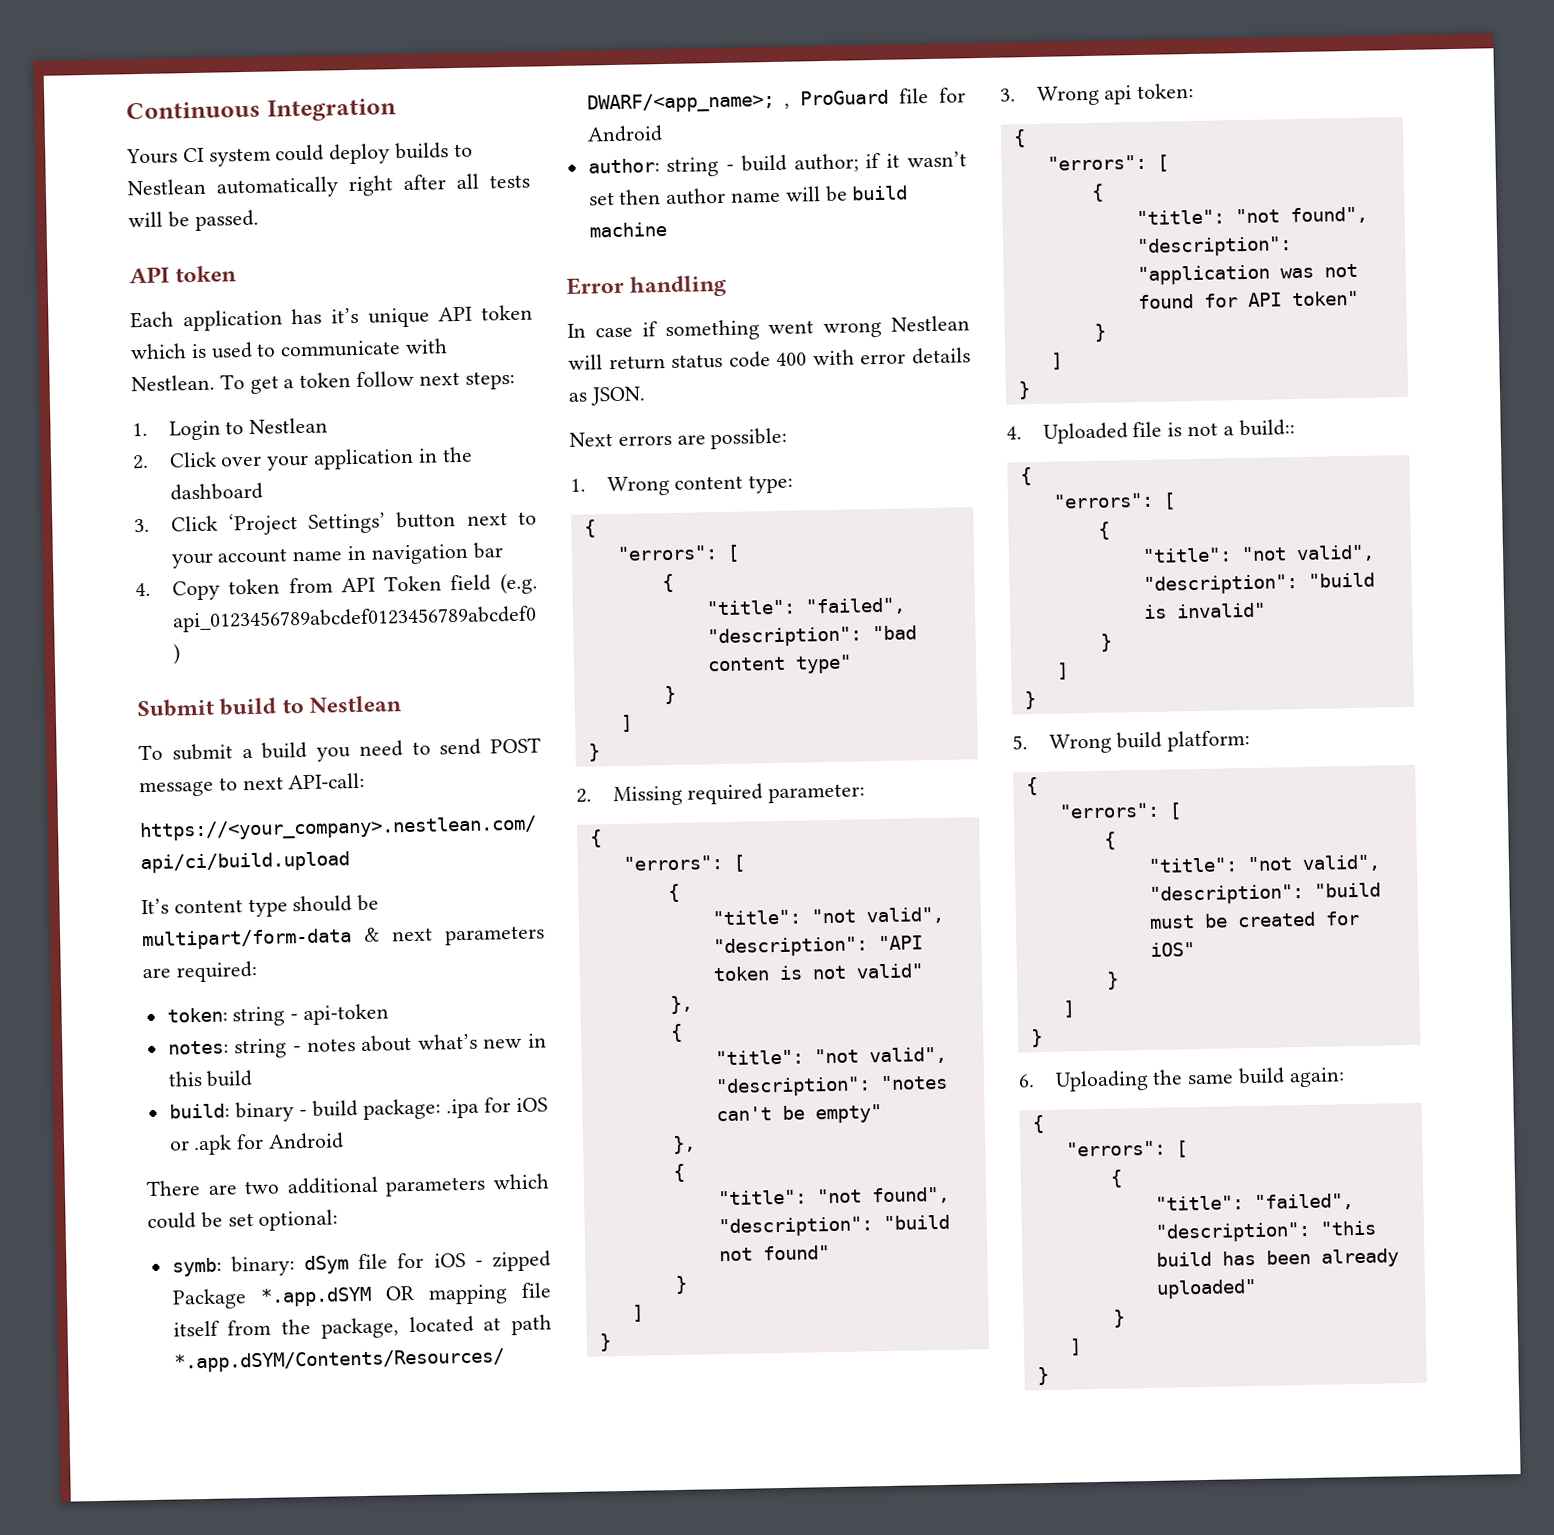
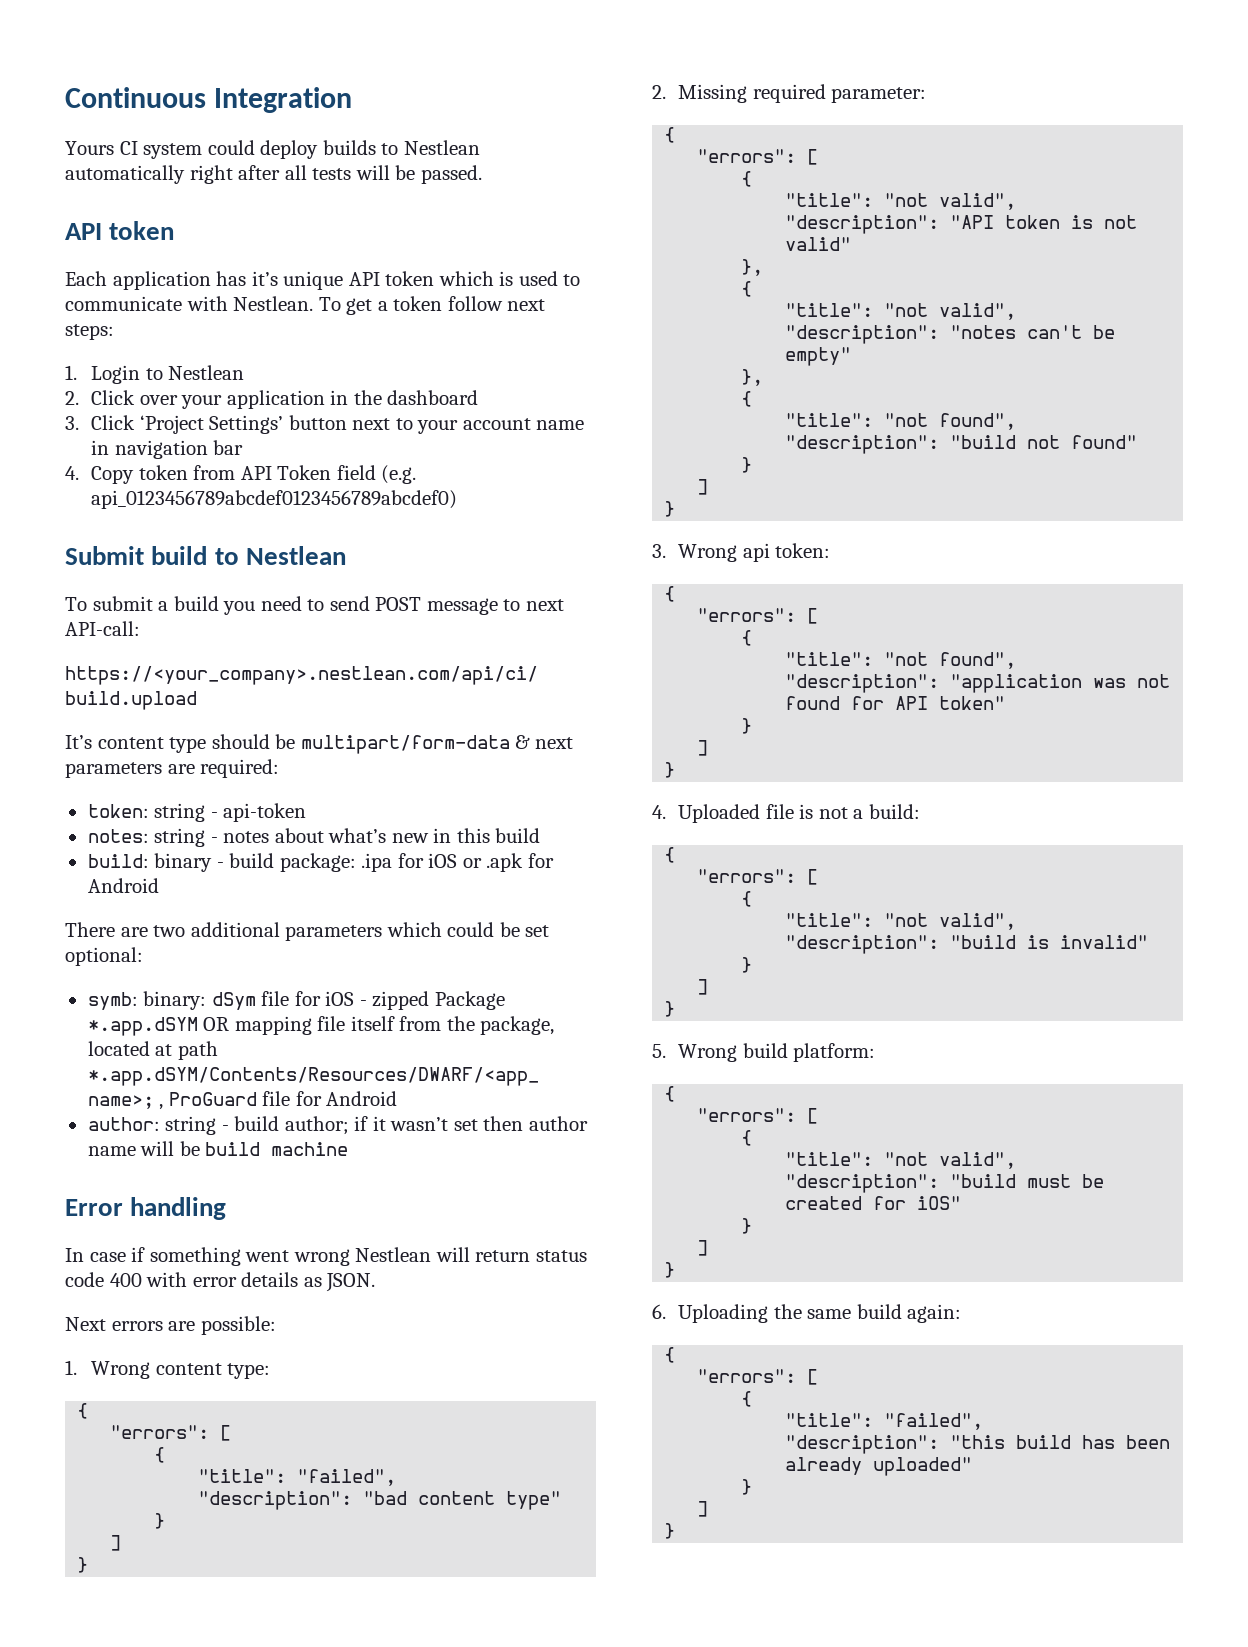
[1238,419,1295,437] build:: -> [868,804,920,819] build:

